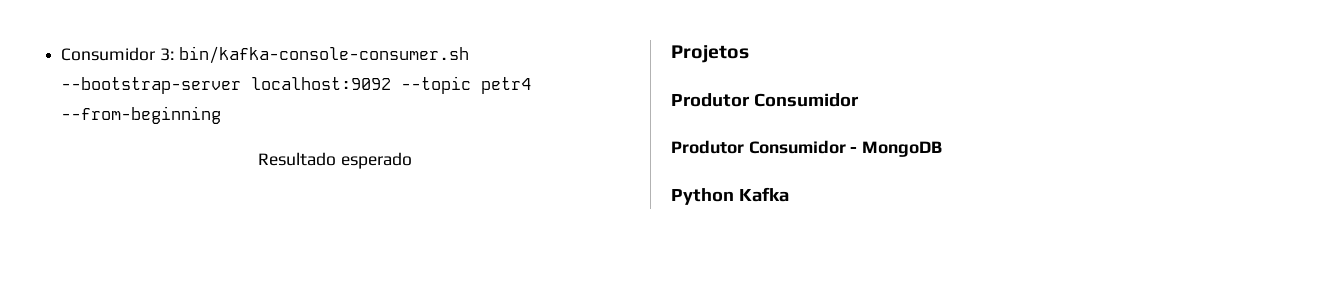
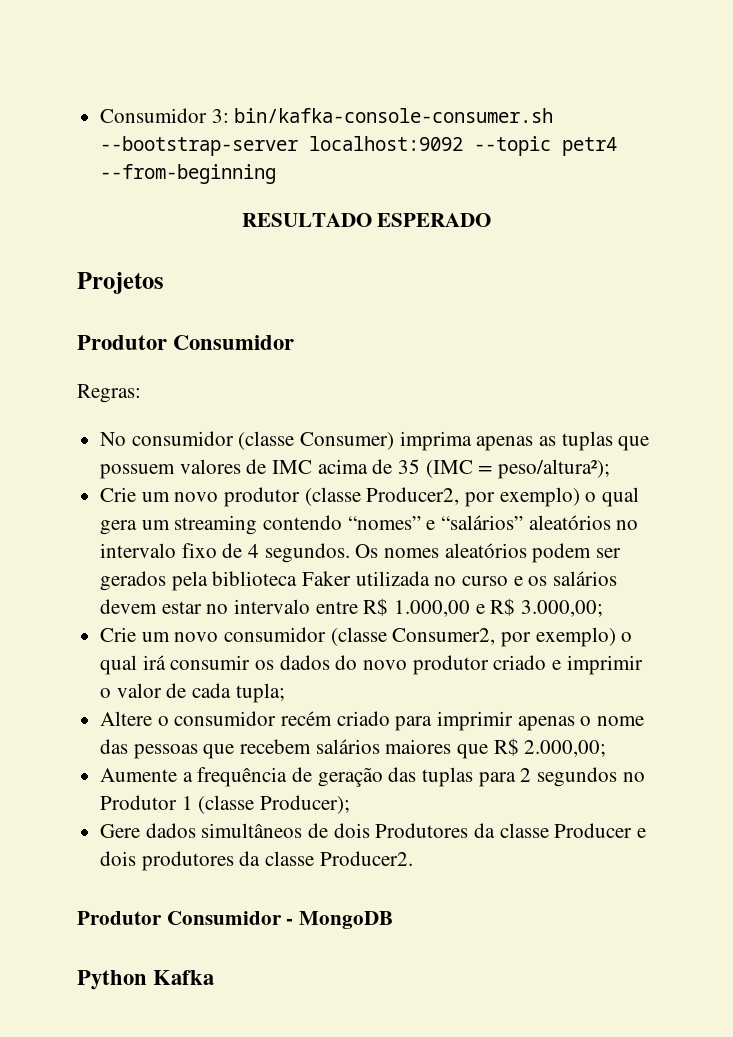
[258,152,412,169] Resultado esperado -> [241,213,492,227] RESULTADO ESPERADO
(859, 100) none -> [77,384,141,403] [100,431,650,451] [100,459,611,479] [100,487,640,507] [100,515,639,535] [100,543,622,563] [100,571,618,591] [100,598,604,617] [100,627,633,647] [100,655,643,675] [100,683,285,703] [100,711,645,731] [100,738,607,759] [100,767,645,787] [100,795,351,814] [100,823,647,838] [100,851,413,871] // Regras: // No consumidor (classe Consumer) imprima apenas as tuplas que possuem valores de IMC acima de 35 (IMC = peso/altura²); // Crie um novo produtor (classe Producer2, por exemplo) o qual gera um streaming contendo “nomes” e “salários” aleatórios no intervalo fixo de 4 segundos. Os nomes aleatórios podem ser gerados pela biblioteca Faker utilizada no curso e os salários devem estar no intervalo entre R$ 1.000,00 e R$ 3.000,00; // Crie um novo consumidor (classe Consumer2, por exemplo) o qual irá consumir os dados do novo produtor criado e imprimir o valor de cada tupla; // Altere o consumidor recém criado para imprimir apenas o nome das pessoas que recebem salários maiores que R$ 2.000,00; // Aumente a frequência de geração das tuplas para 2 segundos no Produtor 1 (classe Producer); // Gere dados simultâneos de dois Produtores da classe Producer e dois produtores da classe Producer2.

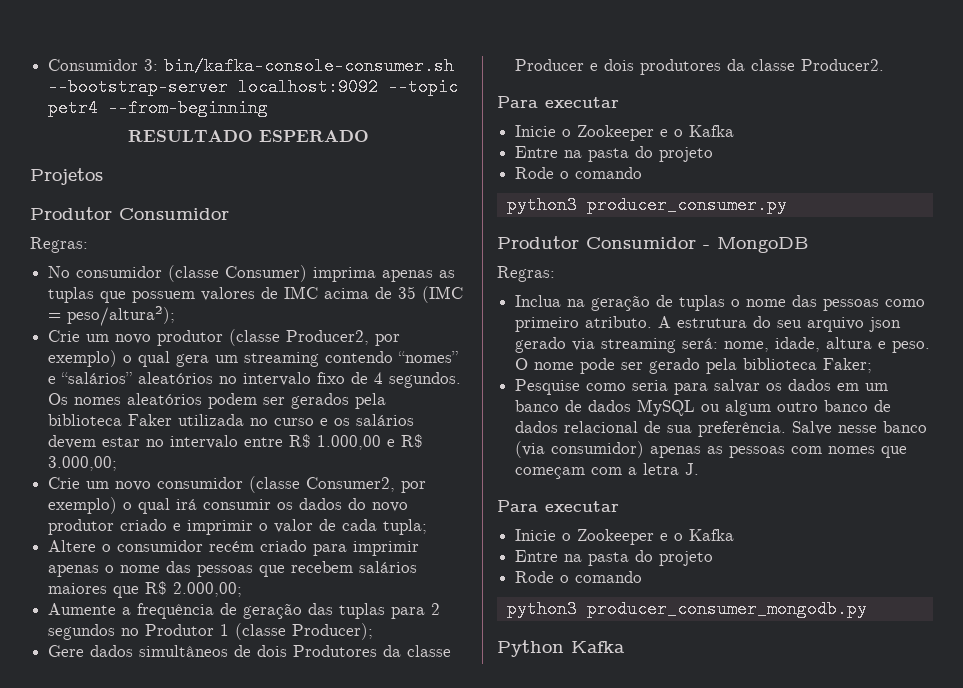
[77,911,394,929] Produtor Consumidor - MongoDB -> [497,96,619,108] [515,125,735,141] [515,146,714,162] [515,167,643,179] [506,196,787,214] [497,236,809,253] [497,266,555,282] [515,295,926,311] [515,316,902,332] [515,337,931,353] [515,358,873,374] [515,379,889,395] [515,399,892,416] [515,421,928,437] [515,441,908,458] [515,463,700,479] [497,500,619,512] [515,529,735,545] [515,550,714,566] [515,571,643,583] [506,600,867,618] Para executar // Inicie o Zookeeper e o Kafka // Entre na pasta do projeto // Rode o comando // python3 producer_consumer.py // Produtor Consumidor - MongoDB // Regras: // Inclua na geração de tuplas o nome das pessoas como primeiro atributo. A estrutura do seu arquivo json gerado via streaming será: nome, idade, altura e peso. O nome pode ser gerado pela biblioteca Faker; // Pesquise como seria para salvar os dados em um banco de dados MySQL ou algum outro banco de dados relacional de sua preferência. Salve nesse banco (via consumidor) apenas as pessoas com nomes que começam com a letra J. // Para executar // Inicie o Zookeeper e o Kafka // Entre na pasta do projeto // Rode o comando // python3 producer_consumer_mongodb.py

